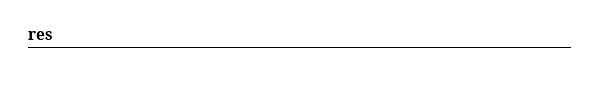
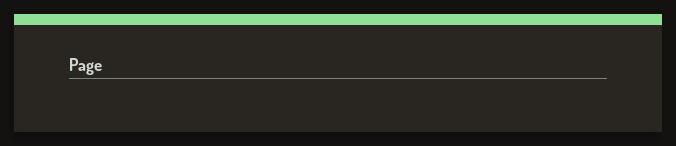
[28,31,53,40] res -> [69,58,102,75] Page

